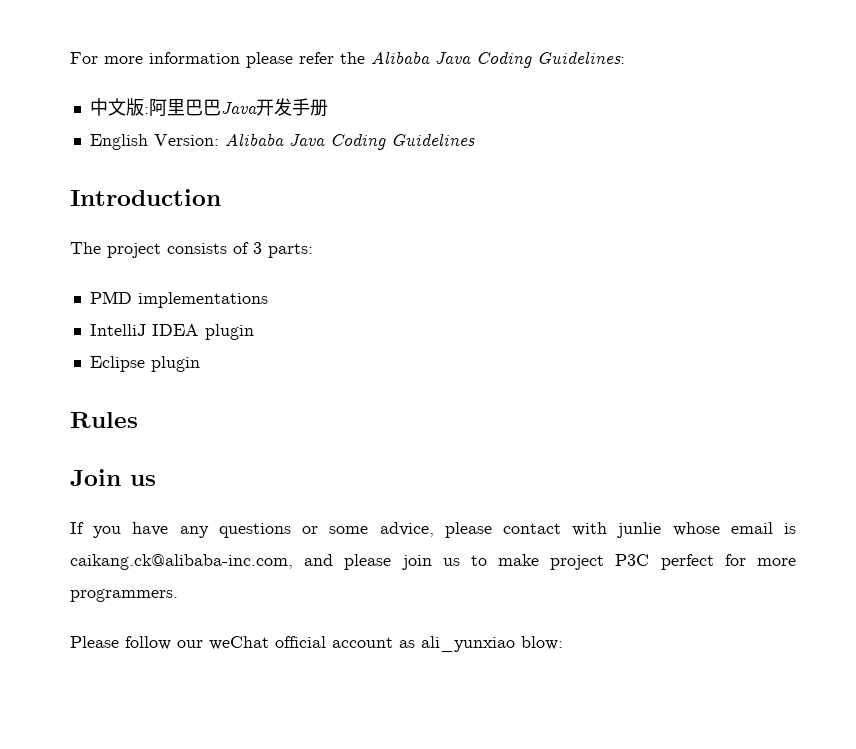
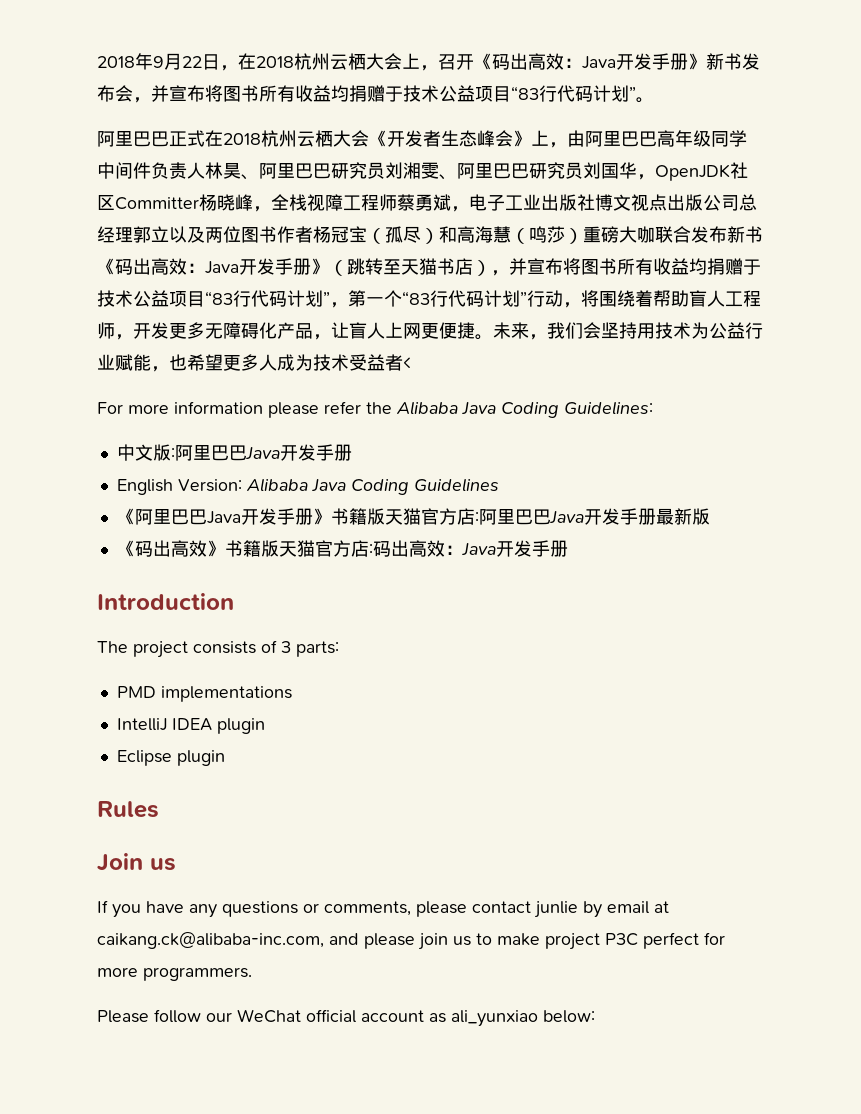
(70, 58) none -> [97,53,760,71] [97,85,654,103] [97,130,747,148] [97,162,748,181] [97,194,757,212] [97,226,763,244] [97,258,761,276] [97,290,761,308] [97,322,763,340] [97,354,411,372] 2018年9月22日，在2018杭州云栖大会上，召开《码出高效：Java开发手册》新书发布会，并宣布将图书所有收益均捐赠于技术公益项目“83行代码计划”。 // 阿里巴巴正式在2018杭州云栖大会《开发者生态峰会》上，由阿里巴巴高年级同学中间件负责人林昊、阿里巴巴研究员刘湘雯、阿里巴巴研究员刘国华，OpenJDK社区Committer杨晓峰，全栈视障工程师蔡勇斌，电子工业出版社博文视点出版公司总经理郭立以及两位图书作者杨冠宝（孤尽）和高海慧（鸣莎）重磅大咖联合发布新书《码出高效：Java开发手册》（跳转至天猫书店），并宣布将图书所有收益均捐赠于技术公益项目“83行代码计划”，第一个“83行代码计划”行动，将围绕着帮助盲人工程师，开发更多无障碍化产品，让盲人上网更便捷。未来，我们会坚持用技术为公益行业赋能，也希望更多人成为技术受益者< //
(475, 139) none -> [116,508,710,525] [116,540,568,557] // 《阿里巴巴Java开发手册》书籍版天猫官方店:阿里巴巴Java开发手册最新版 // 《码出高效》书籍版天猫官方店:码出高效：Java开发手册
[329,522,796,538] some advice, please contact with junlie whose email is -> [324,901,669,918] comments, please contact junlie by email at
[209,636,269,650] weChat -> [237,1009,301,1023] WeChat
[521,636,563,650] blow: -> [543,1010,595,1023] below:

